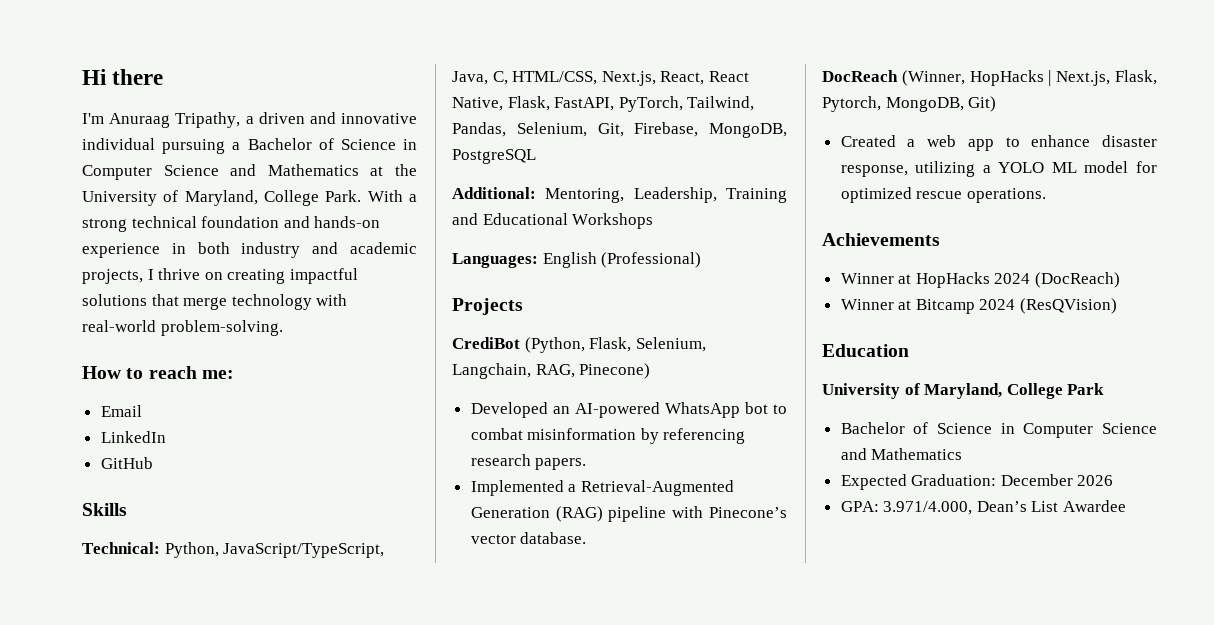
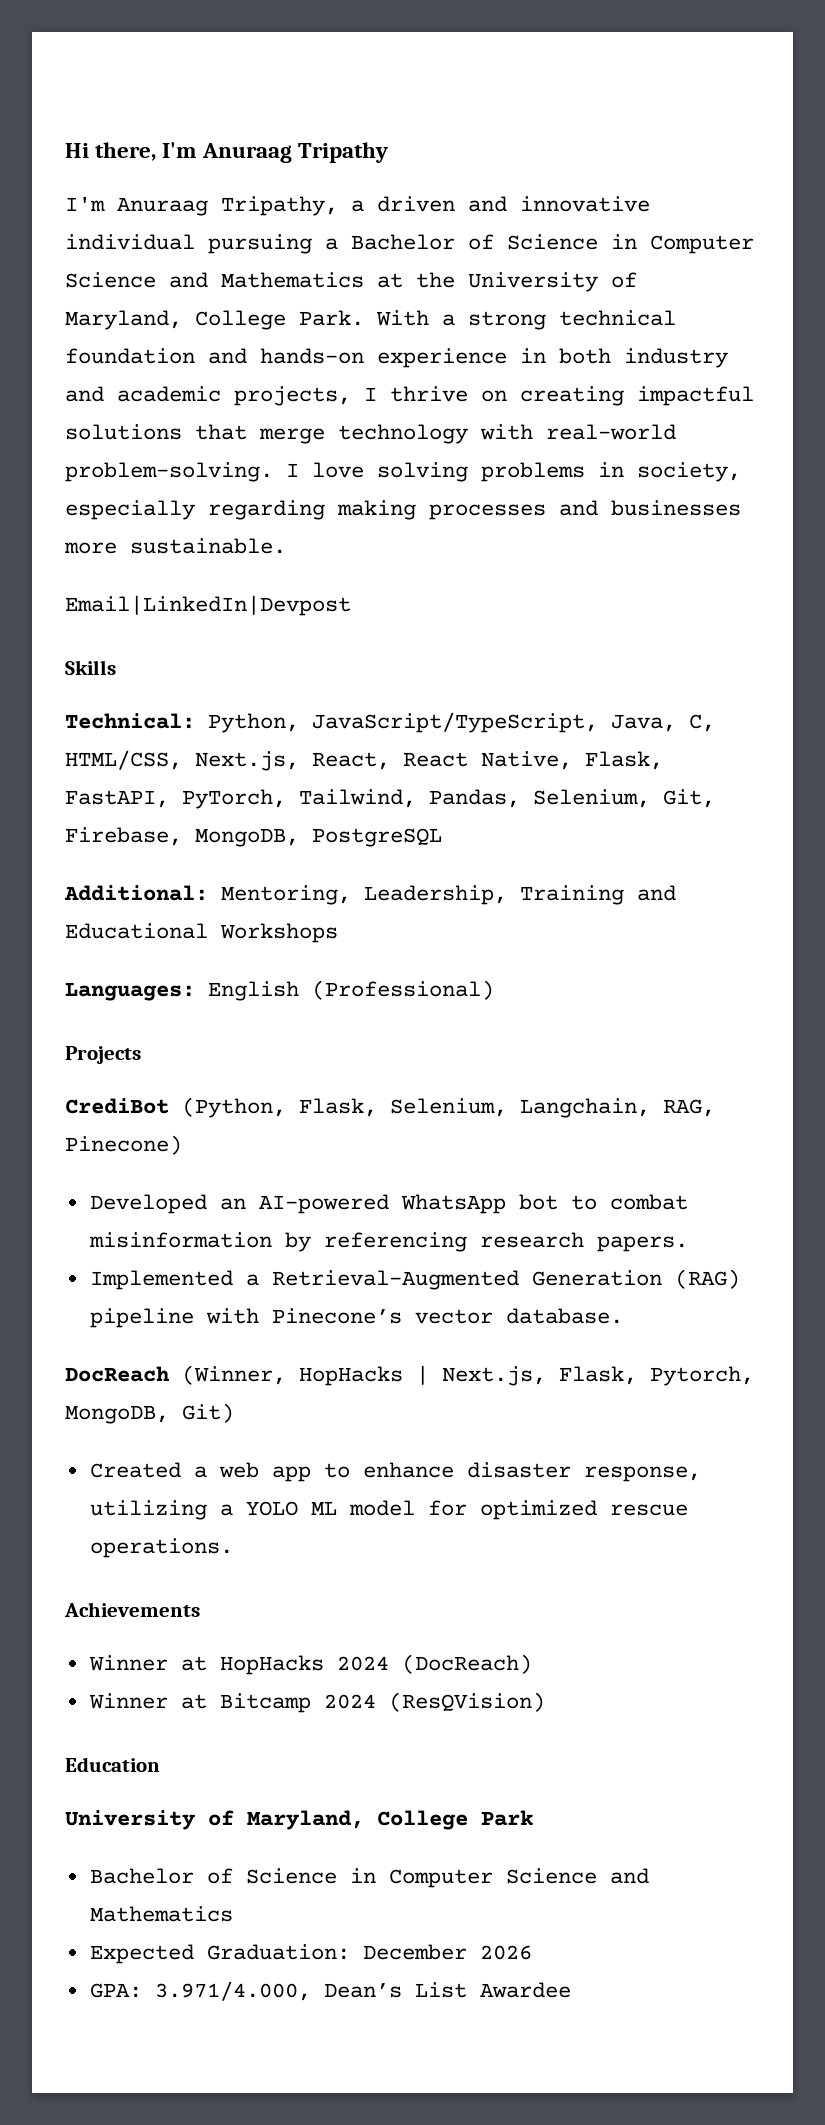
[112,69,164,85] there -> [95,142,389,163] there, I'm Anuraag Tripathy
[82,366,234,379] [100,405,142,417] [100,431,166,443] [100,457,153,469] // How to reach me: // Email // LinkedIn // GitHub -> [286,462,741,482] [65,500,741,520] [64,538,286,554] [65,595,351,616] I love solving problems in society, especially regarding making processes and businesses more sustainable. // Email|LinkedIn|Devpost

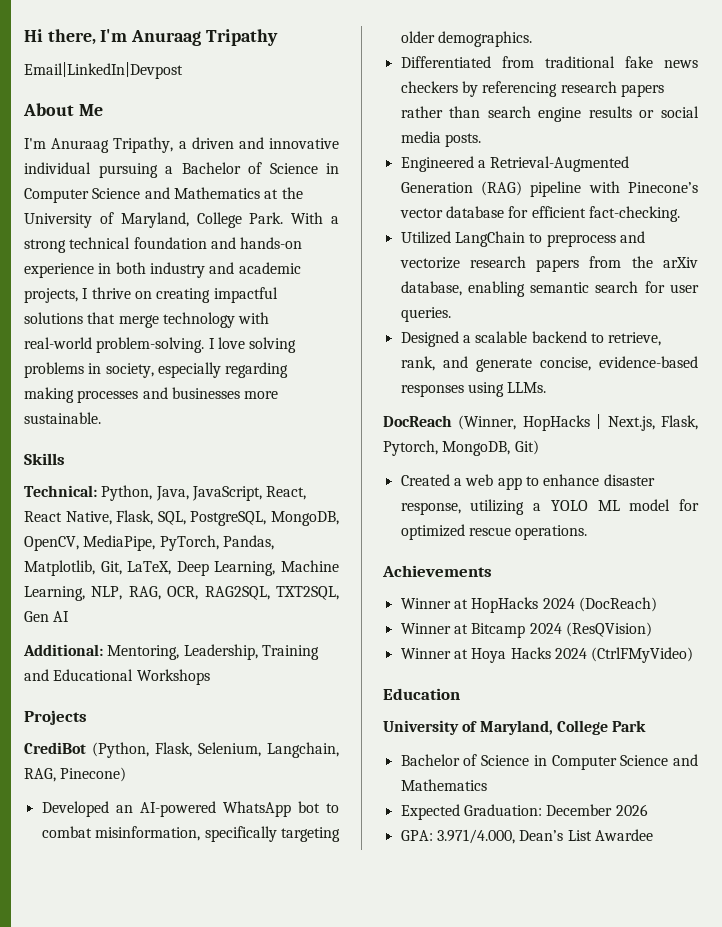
(389, 152) none -> [24,62,183,79] [23,103,103,116] // Email|LinkedIn|Devpost // About Me
[65,595,351,616] // Email|LinkedIn|Devpost -> (101, 418) none
[312,712,715,733] [65,750,663,771] [65,789,715,809] [65,827,442,847] JavaScript/TypeScript, Java, C, HTML/CSS, Next.js, React, React Native, Flask, FastAPI, PyTorch, Tailwind, Pandas, Selenium, Git, Firebase, MongoDB, PostgreSQL -> [155,486,307,501] [24,510,339,526] [24,535,274,551] [24,560,339,576] [24,586,339,601] [24,611,70,622] Java, JavaScript, React, React Native, Flask, SQL, PostgreSQL, MongoDB, OpenCV, MediaPipe, PyTorch, Pandas, Matplotlib, Git, LaTeX, Deep Learning, Machine Learning, NLP, RAG, OCR, RAG2SQL, TXT2SQL, Gen AI
[65,980,494,1001] // Languages: English (Professional) -> (210, 677) none
[88,1232,688,1252] [89,1270,233,1290] misinformation by referencing research papers. // Implemented -> [95,826,340,842] [400,31,532,47] [400,56,698,68] [400,81,664,97] [400,106,699,122] [400,131,481,147] [400,156,474,172] misinformation, specifically targeting older demographics. // Differentiated from traditional fake news checkers by referencing research papers rather than search engine results or social media posts. // Engineered
[505,1308,623,1324] database. -> [445,206,680,222] [400,231,645,247] [399,256,698,272] [400,281,699,297] [400,307,451,322] [400,331,662,347] [400,356,698,372] [400,382,547,397] database for efficient fact-checking. // Utilized LangChain to preprocess and vectorize research papers from the arXiv database, enabling semantic search for user queries. // Designed a scalable backend to retrieve, rank, and generate concise, evidence-based responses using LLMs.
(545, 1702) none -> [400,647,694,663] // Winner at Hoya Hacks 2024 (CtrlFMyVideo)

